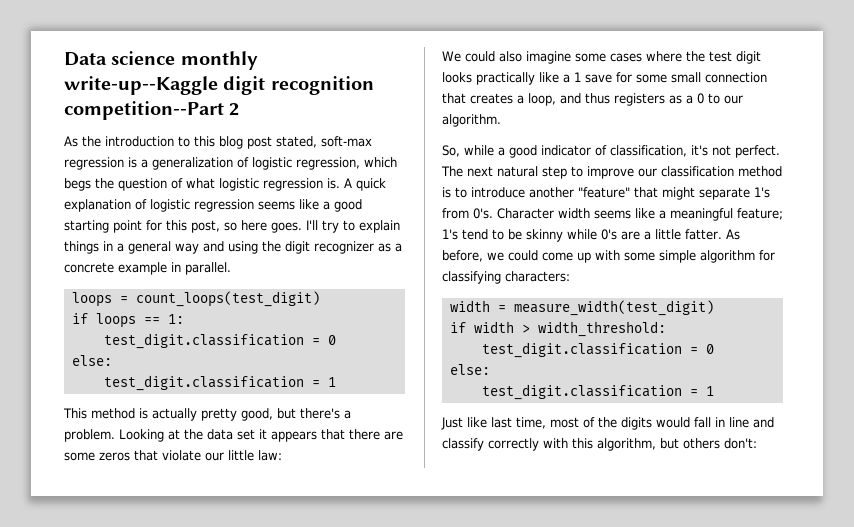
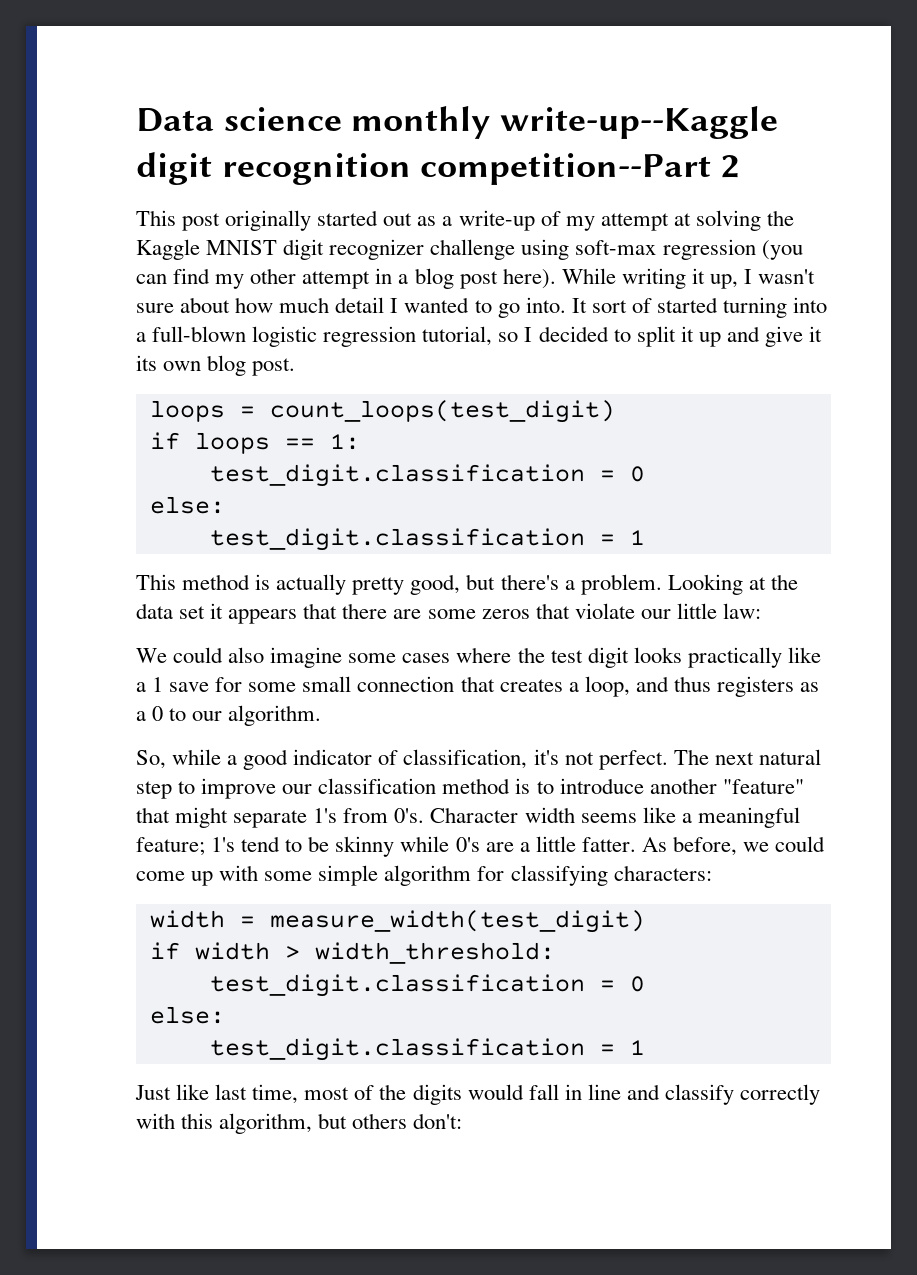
[64,136,372,149] [64,157,397,170] [64,178,386,191] [64,199,362,212] [64,220,400,233] [64,241,402,254] [64,262,231,275] As the introduction to this blog post stated, soft-max regression is a generalization of logistic regression, which begs the question of what logistic regression is. A quick explanation of logistic regression seems like a good starting point for this post, so here goes. I'll try to explain things in a general way and using the digit recognizer as a concrete example in parallel. -> [136,210,794,231] [136,239,803,260] [136,268,816,289] [136,297,828,318] [136,326,823,347] [136,355,296,376] This post originally started out as a write-up of my attempt at solving the Kaggle MNIST digit recognizer challenge using soft-max regression (you can find my other attempt in a blog post here). While writing it up, I wasn't sure about how much detail I wanted to go into. It sort of started turning into a full-blown logistic regression tutorial, so I decided to split it up and give it its own blog post.

